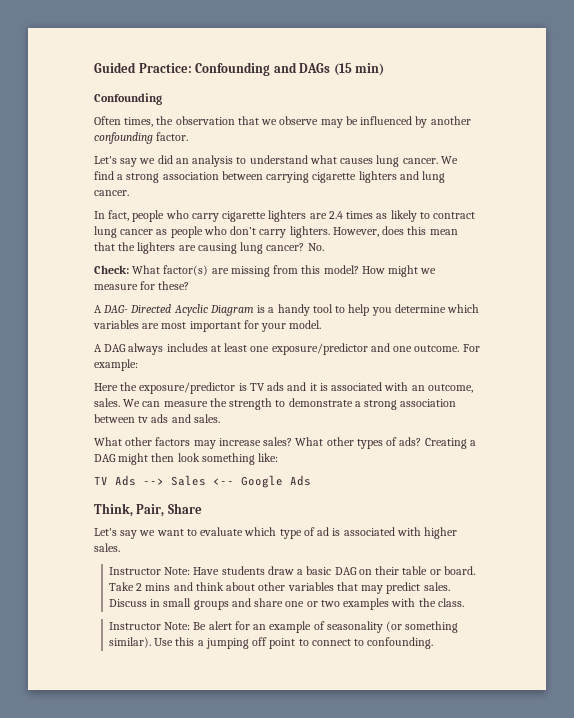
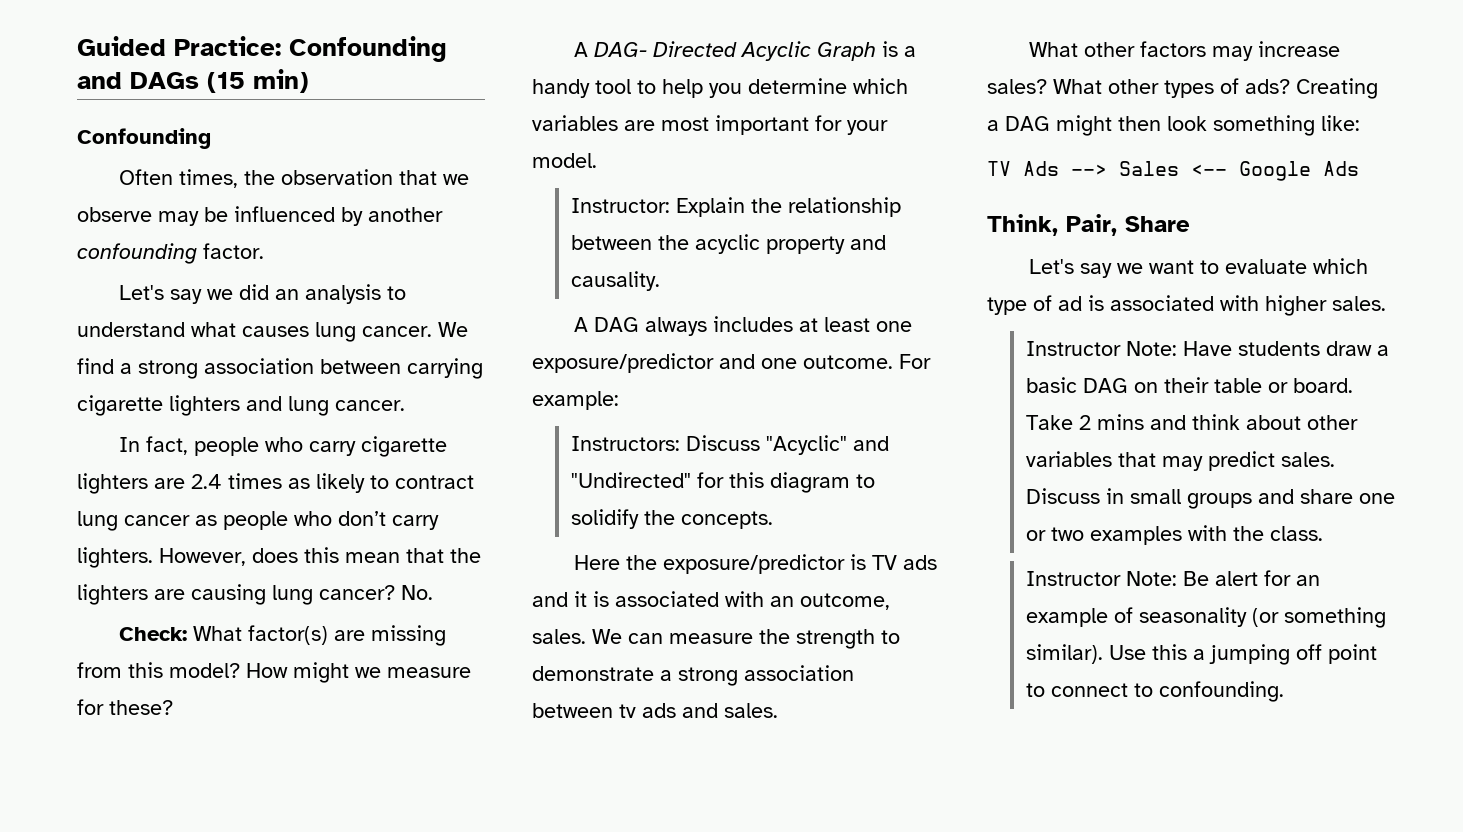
[209,305,254,316] Diagram -> [816,42,876,61] Graph
(322, 324) none -> [570,197,901,217] [570,234,886,254] [570,271,660,291] // Instructor: Explain the relationship between the acyclic property and causality.
(138, 365) none -> [570,435,889,455] [570,472,875,493] [570,509,773,529] // Instructors: Discuss "Acyclic" and "Undirected" for this diagram to solidify the concepts.

